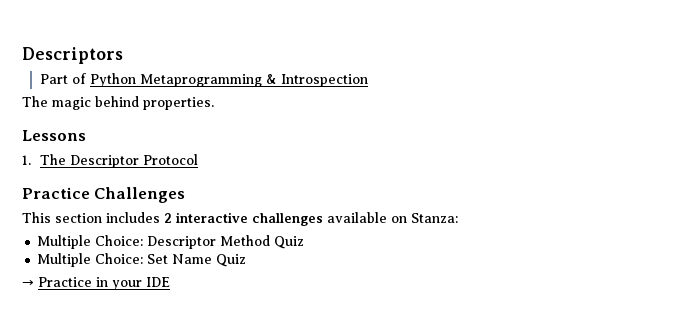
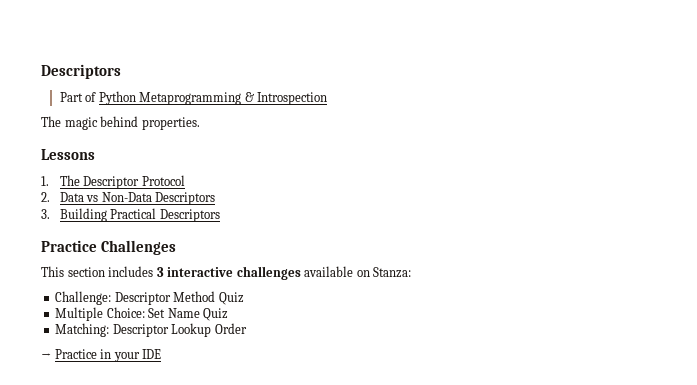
(198, 159) none -> [41,192,216,205] [41,208,220,222] // 2. Data vs Non-Data Descriptors // 3. Building Practical Descriptors
[164,213,172,223] 2 -> [156,267,164,277] 3
[37,235,144,249] Multiple Choice: -> [55,291,112,305] Challenge:
(247, 260) none -> [55,323,247,337] // Matching: Descriptor Lookup Order

